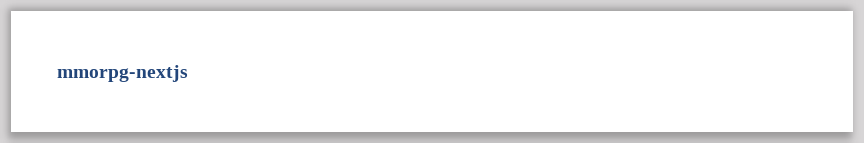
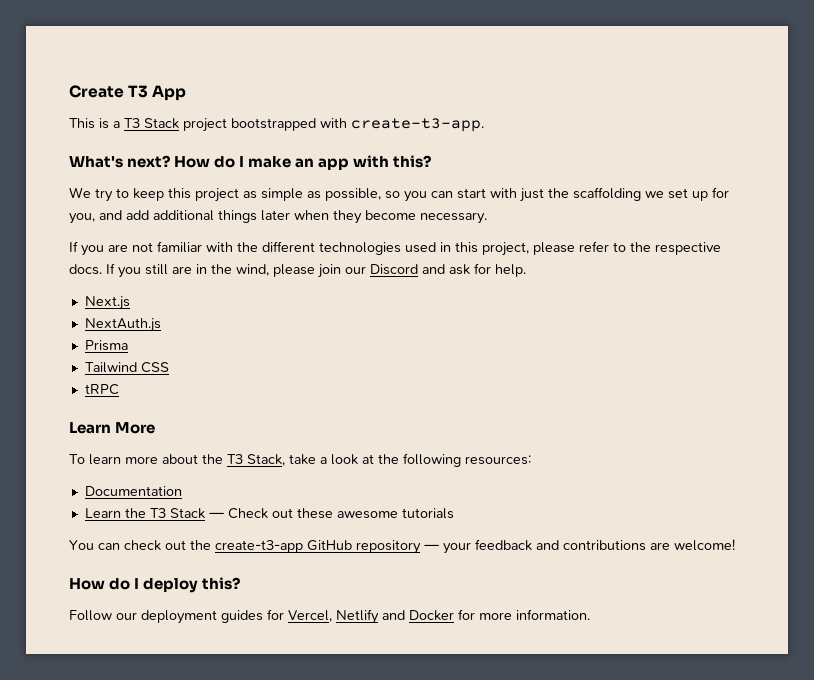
[57,65,188,82] mmorpg-nextjs -> [69,85,187,101] [69,118,484,132] [69,155,432,170] [69,187,729,202] [69,210,487,224] [69,241,721,256] [69,263,526,278] [84,296,130,310] [84,318,161,332] [84,340,128,351] [84,362,169,373] [84,384,119,395] [69,422,156,434] [69,453,531,467] [84,486,182,496] [84,508,454,519] [69,539,735,554] [69,577,241,593] [69,609,590,624] Create T3 App // This is a T3 Stack project bootstrapped with create-t3-app. // What's next? How do I make an app with this? // We try to keep this project as simple as possible, so you can start with just the scaffolding we set up for you, and add additional things later when they become necessary. // If you are not familiar with the different technologies used in this project, please refer to the respective docs. If you still are in the wind, please join our Discord and ask for help. // Next.js // NextAuth.js // Prisma // Tailwind CSS // tRPC // Learn More // To learn more about the T3 Stack, take a look at the following resources: // Documentation // Learn the T3 Stack — Check out these awesome tutorials // You can check out the create-t3-app GitHub repository — your feedback and contributions are welcome! // How do I deploy this? // Follow our deployment guides for Vercel, Netlify and Docker for more information.

